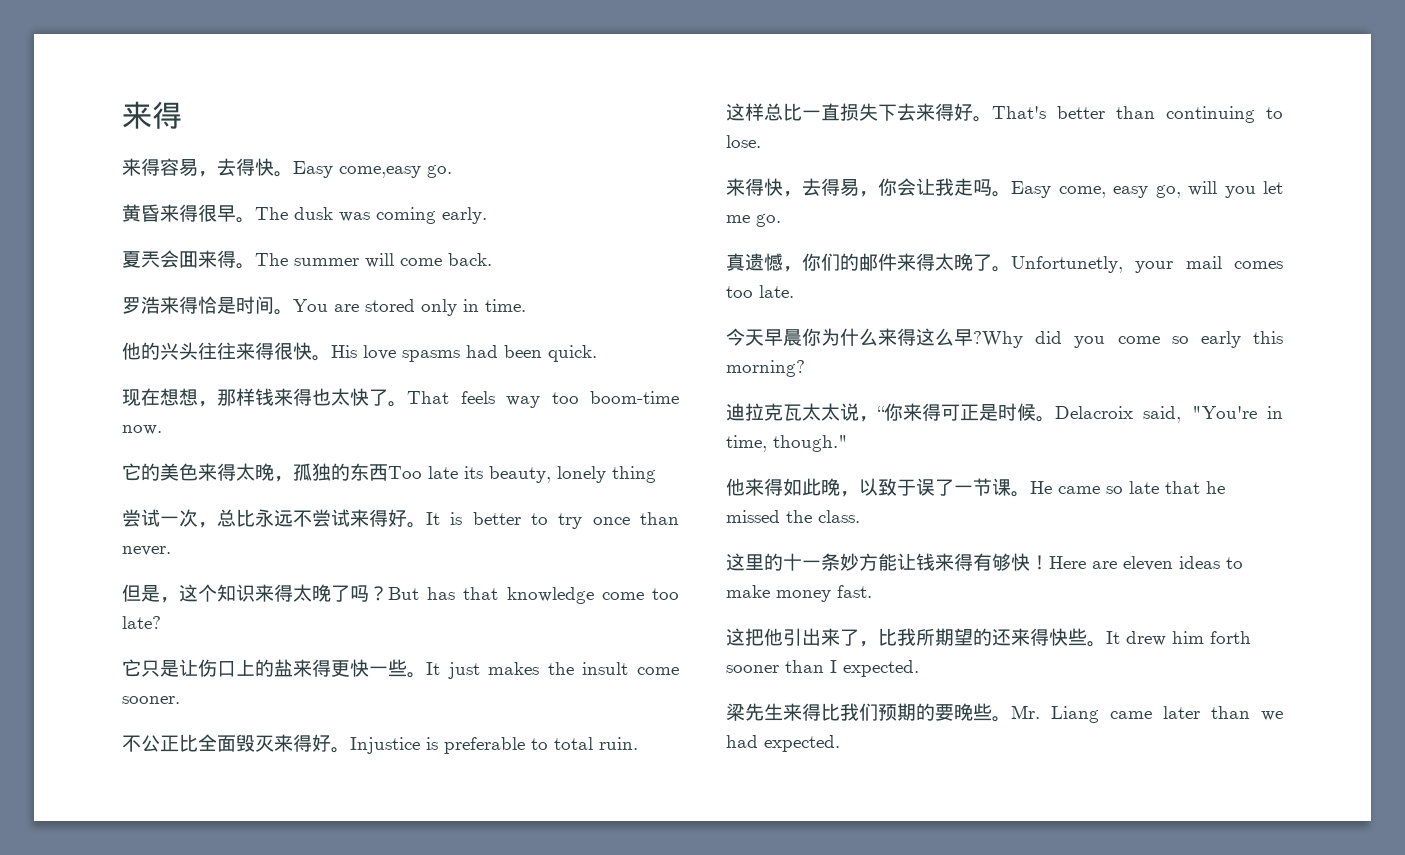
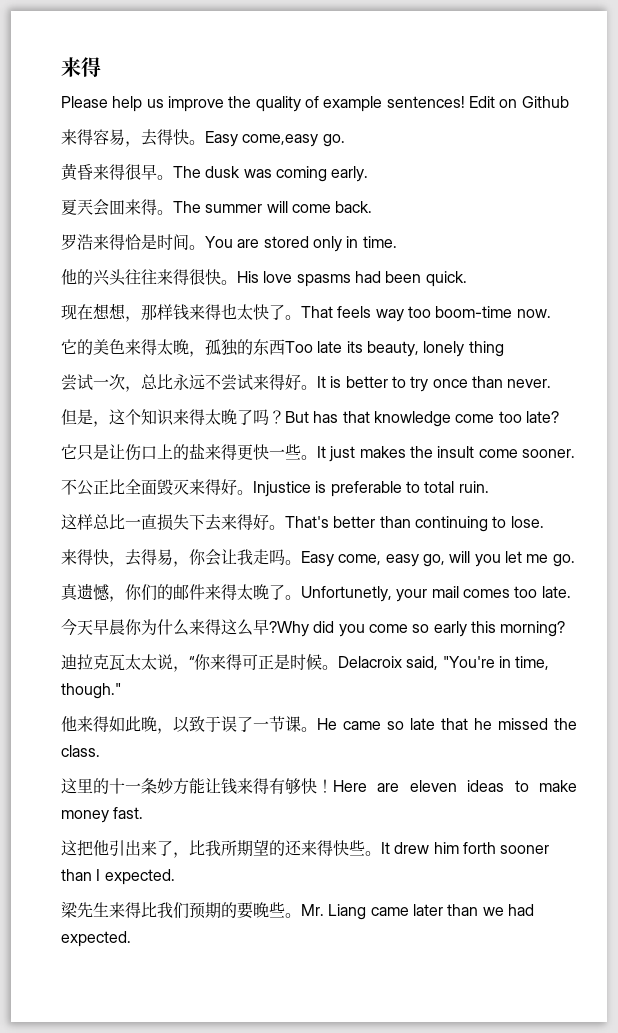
[122,101,182,129] 来得 -> [61,57,101,77] [61,96,569,112] 来得 // Please help us improve the quality of example sentences! Edit on Github

